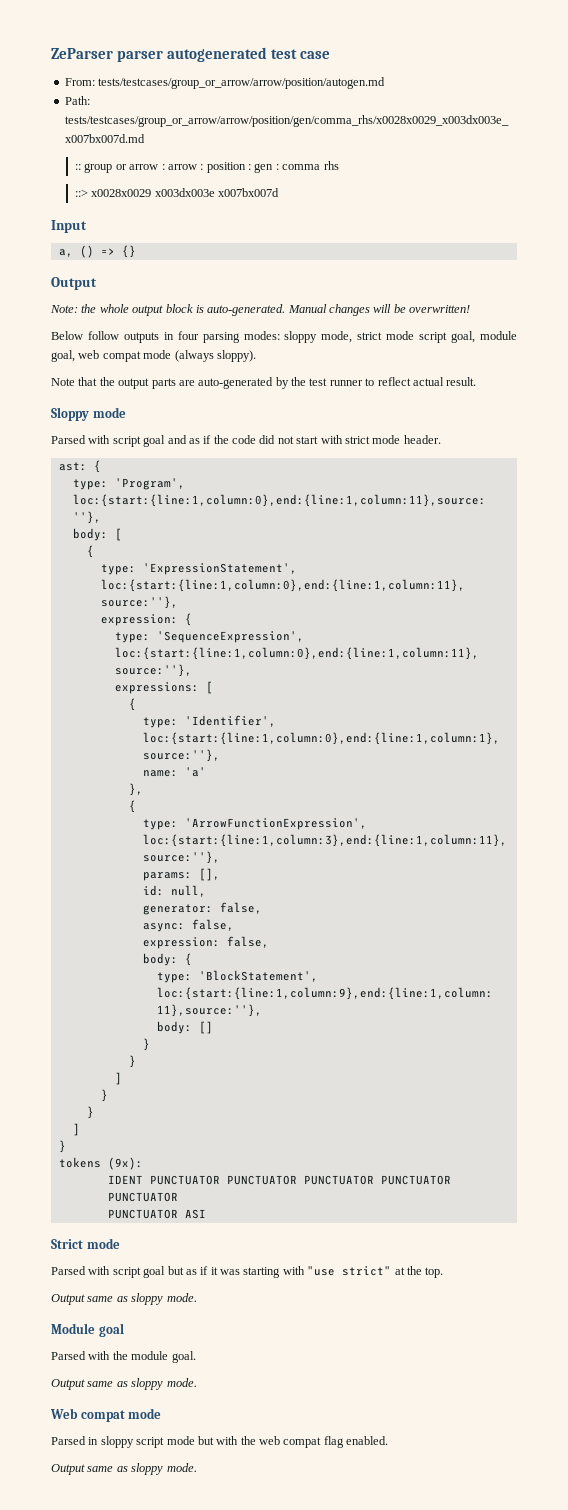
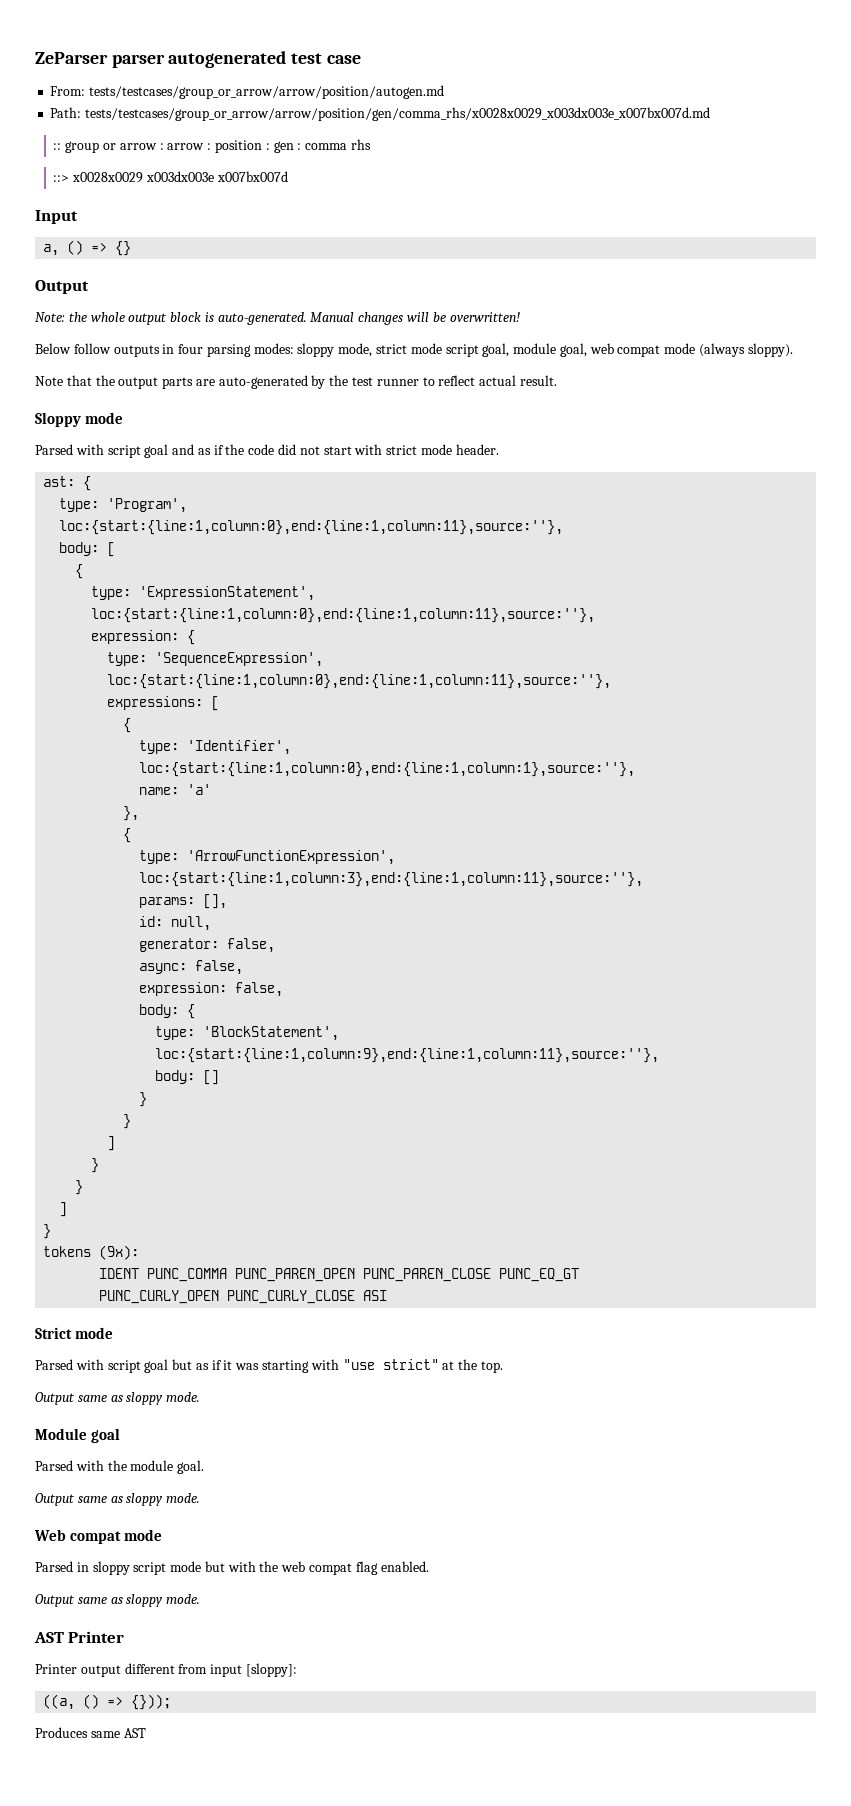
[149,1175,451,1185] [107,1192,178,1202] [107,1209,178,1219] PUNCTUATOR PUNCTUATOR PUNCTUATOR PUNCTUATOR PUNCTUATOR // PUNCTUATOR -> [147,1268,580,1282] [99,1290,356,1304] PUNC_COMMA PUNC_PAREN_OPEN PUNC_PAREN_CLOSE PUNC_EQ_GT // PUNC_CURLY_OPEN PUNC_CURLY_CLOSE
(197, 1467) none -> [34,1631,125,1643] [35,1663,297,1677] [43,1694,172,1710] [35,1727,146,1738] // AST Printer // Printer output different from input [sloppy]: // ((a, () => {})); // Produces same AST

